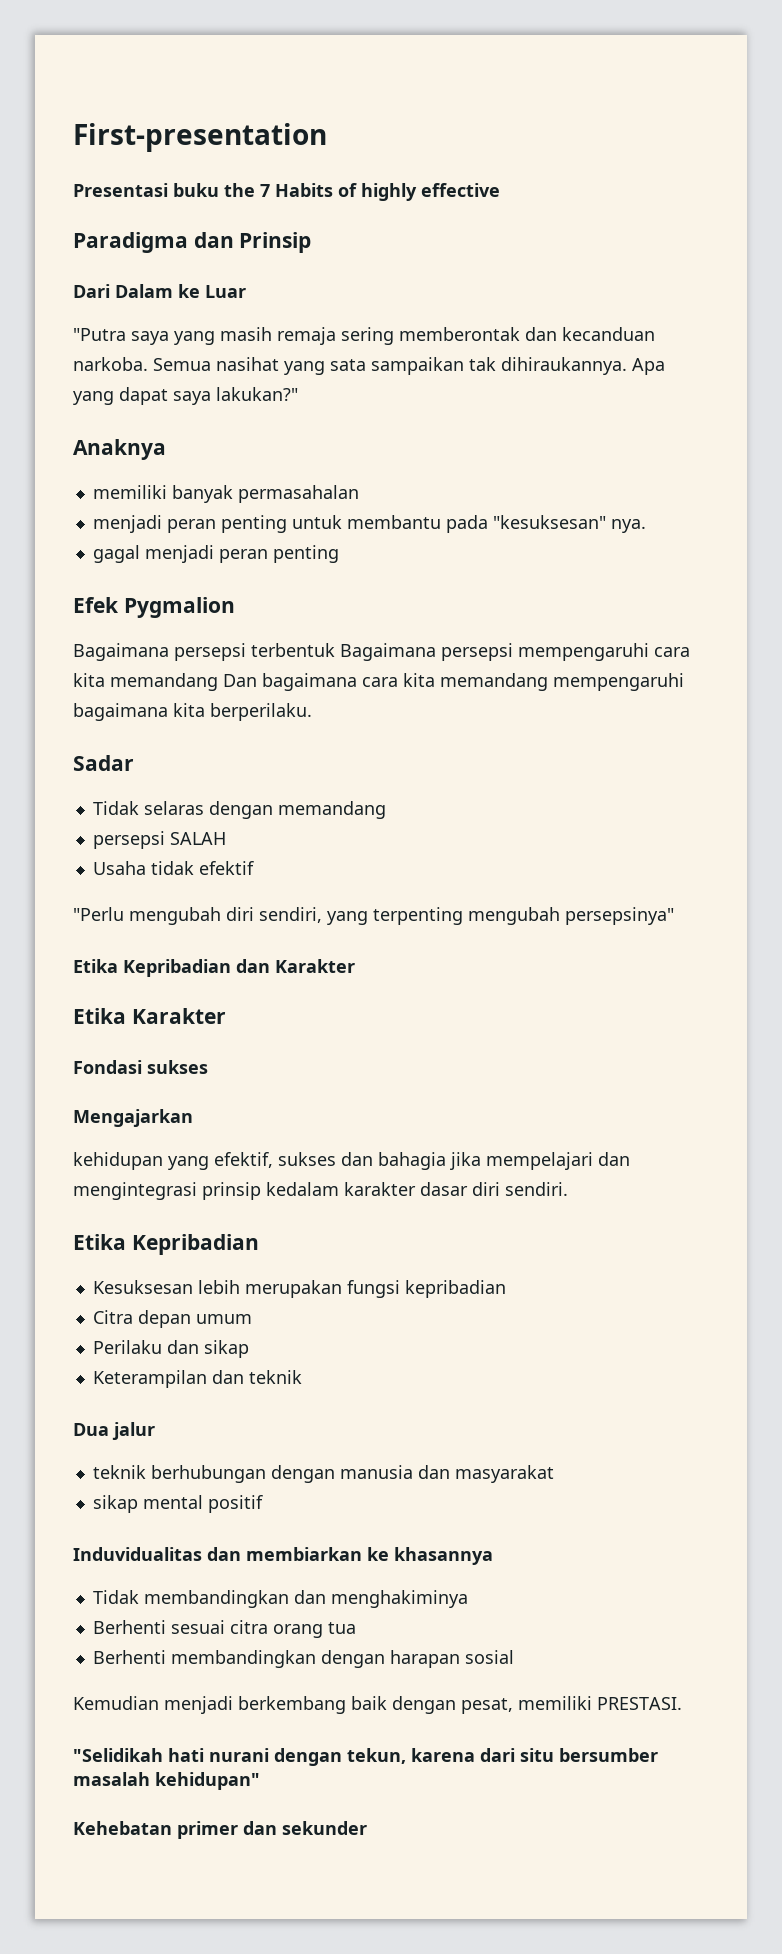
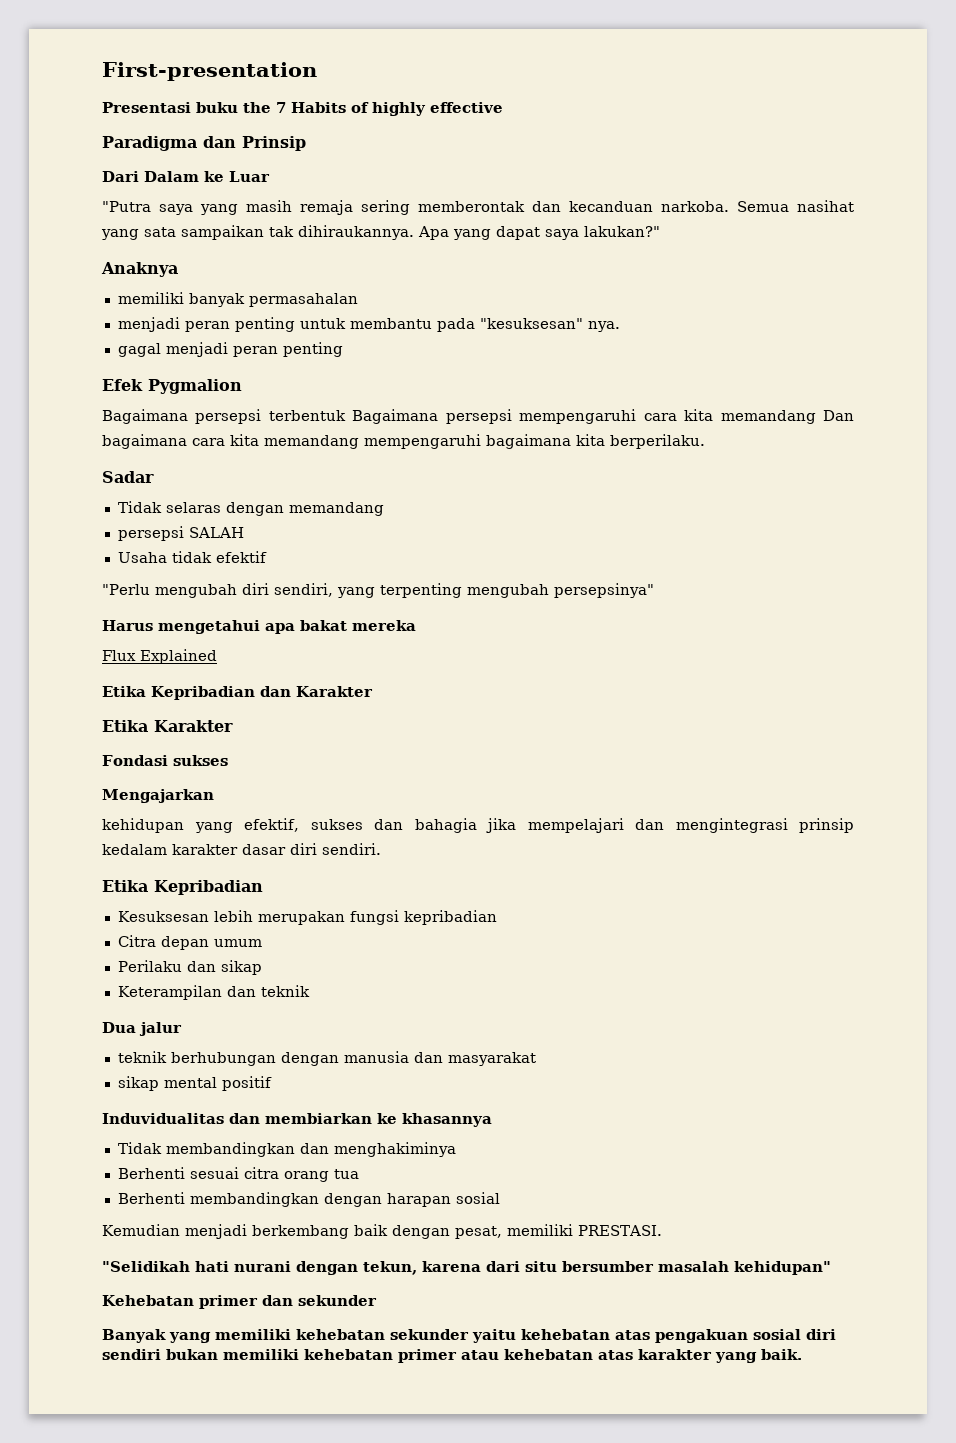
(674, 916) none -> [102,620,416,634] [102,649,217,664] // Harus mengetahui apa bakat mereka // Flux Explained
(367, 1828) none -> [102,1329,836,1343] [102,1349,802,1363] // Banyak yang memiliki kehebatan sekunder yaitu kehebatan atas pengakuan sosial diri sendiri bukan memiliki kehebatan primer atau kehebatan atas karakter yang baik.

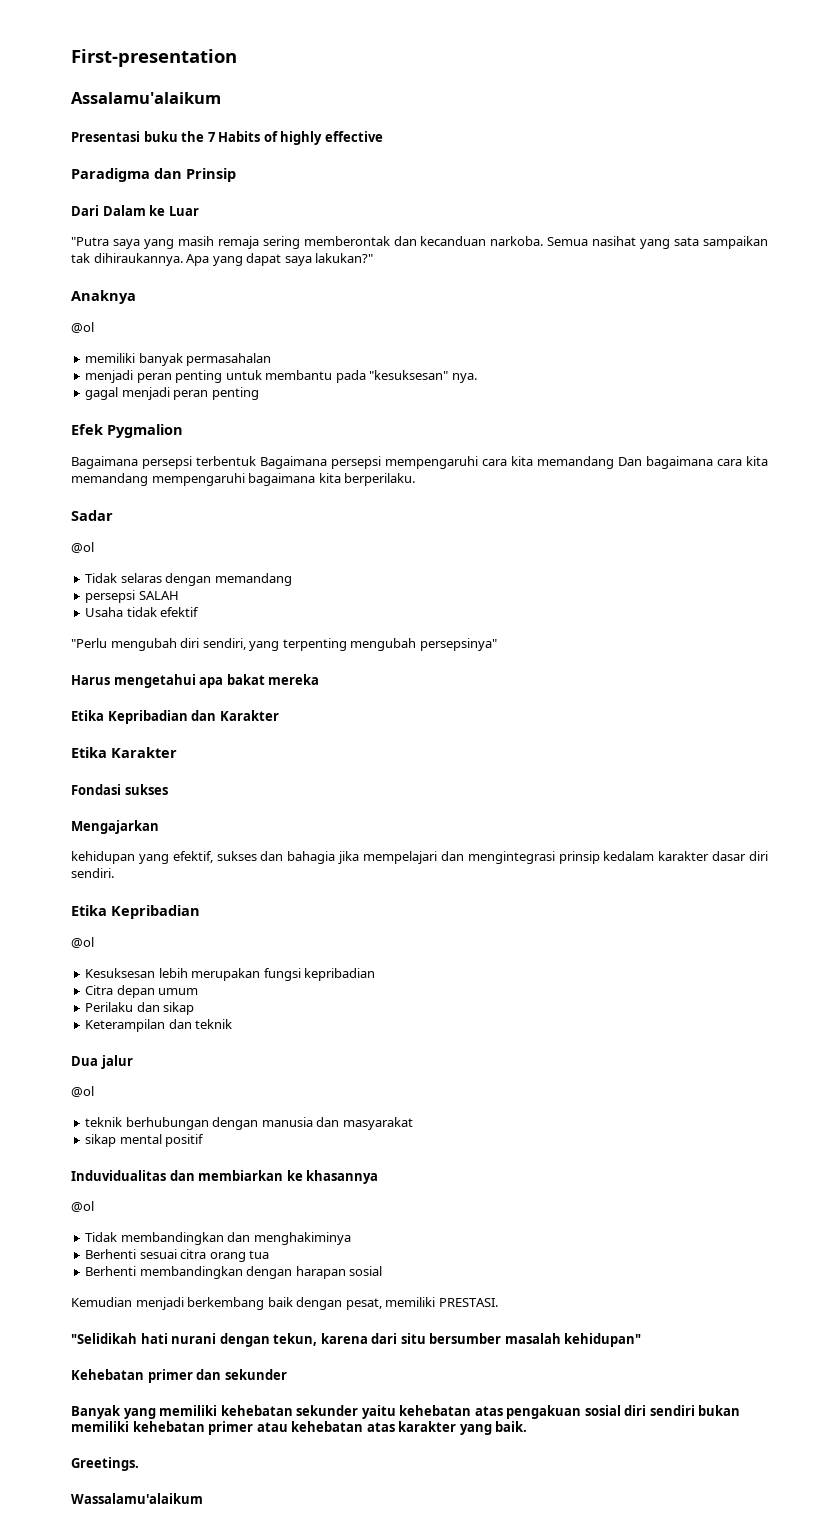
(317, 71) none -> [71,92,221,104] // Assalamu'alaikum
(178, 269) none -> [71,322,94,333] // @ol
(154, 477) none -> [71,542,94,553] // @ol
[102,649,217,664] // Flux Explained -> (320, 679) none
(263, 887) none -> [71,937,94,948] // @ol
(182, 1029) none -> [71,1086,94,1097] // @ol
(492, 1120) none -> [71,1201,94,1212] // @ol
(802, 1354) none -> [71,1457,139,1471] [71,1493,203,1504] // Greetings. // Wassalamu'alaikum

